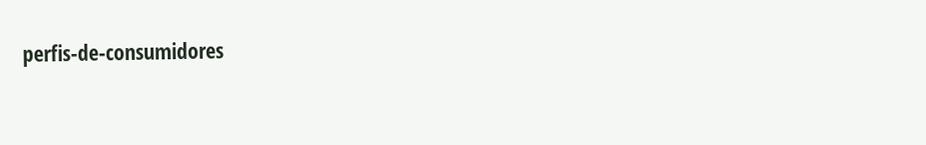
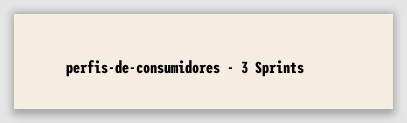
(224, 54) none -> [227,60,304,77] - 3 Sprints

